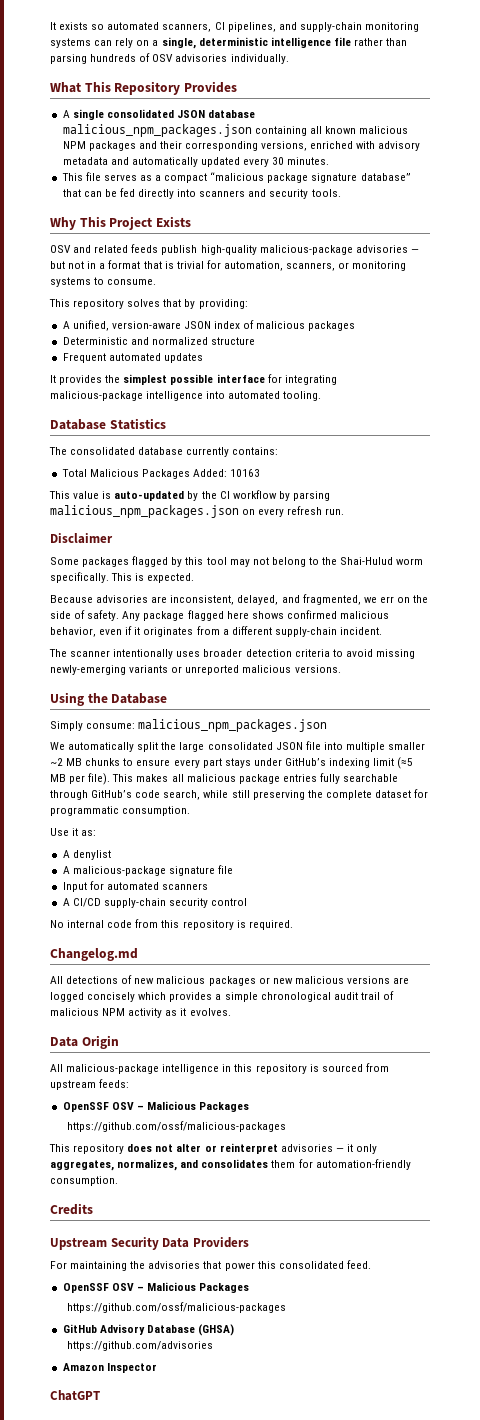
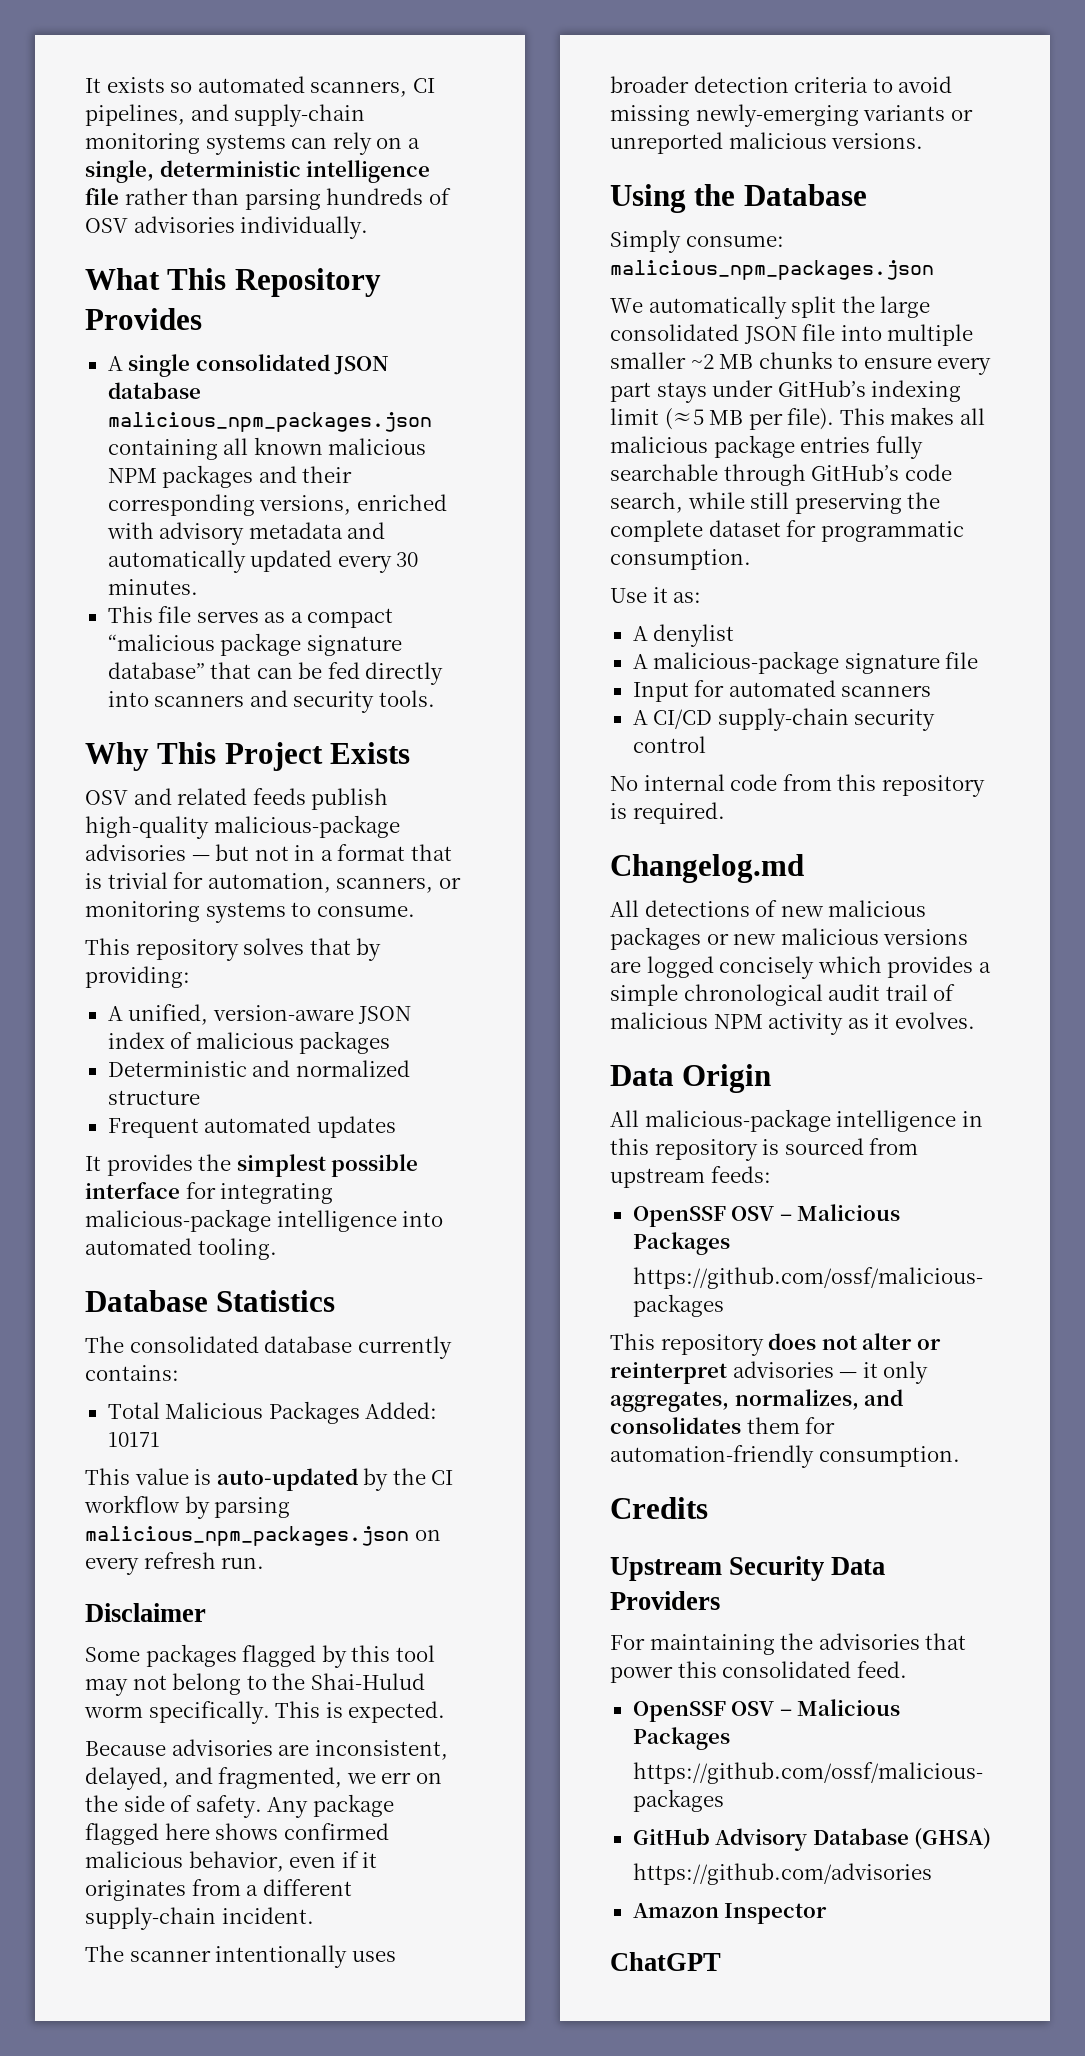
[230,469,261,477] 10163 -> [107,1432,160,1447] 10171

